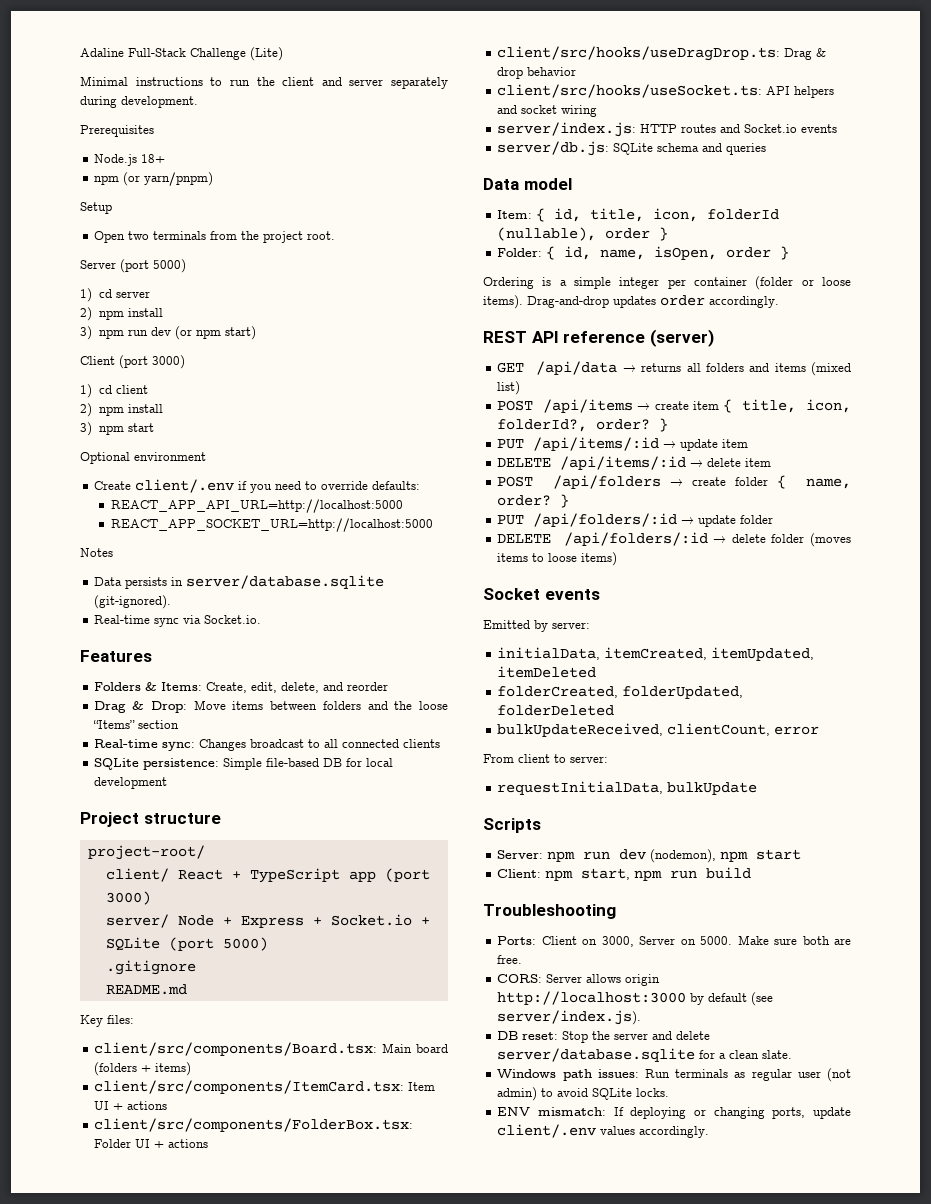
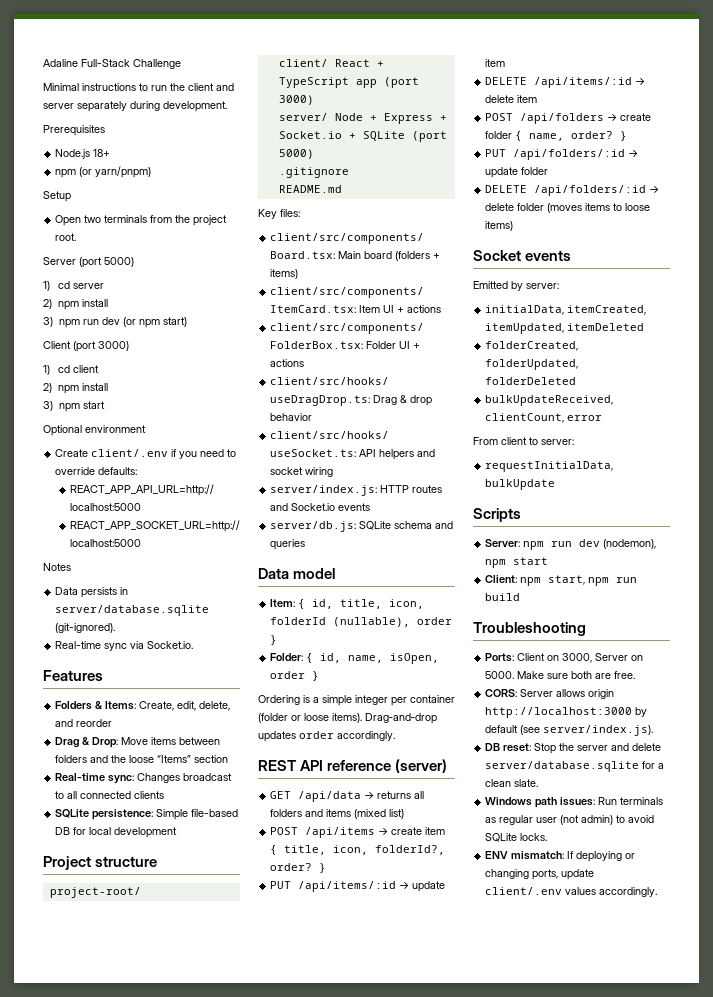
[250,47,283,61] (Lite) -> (181, 64) none

